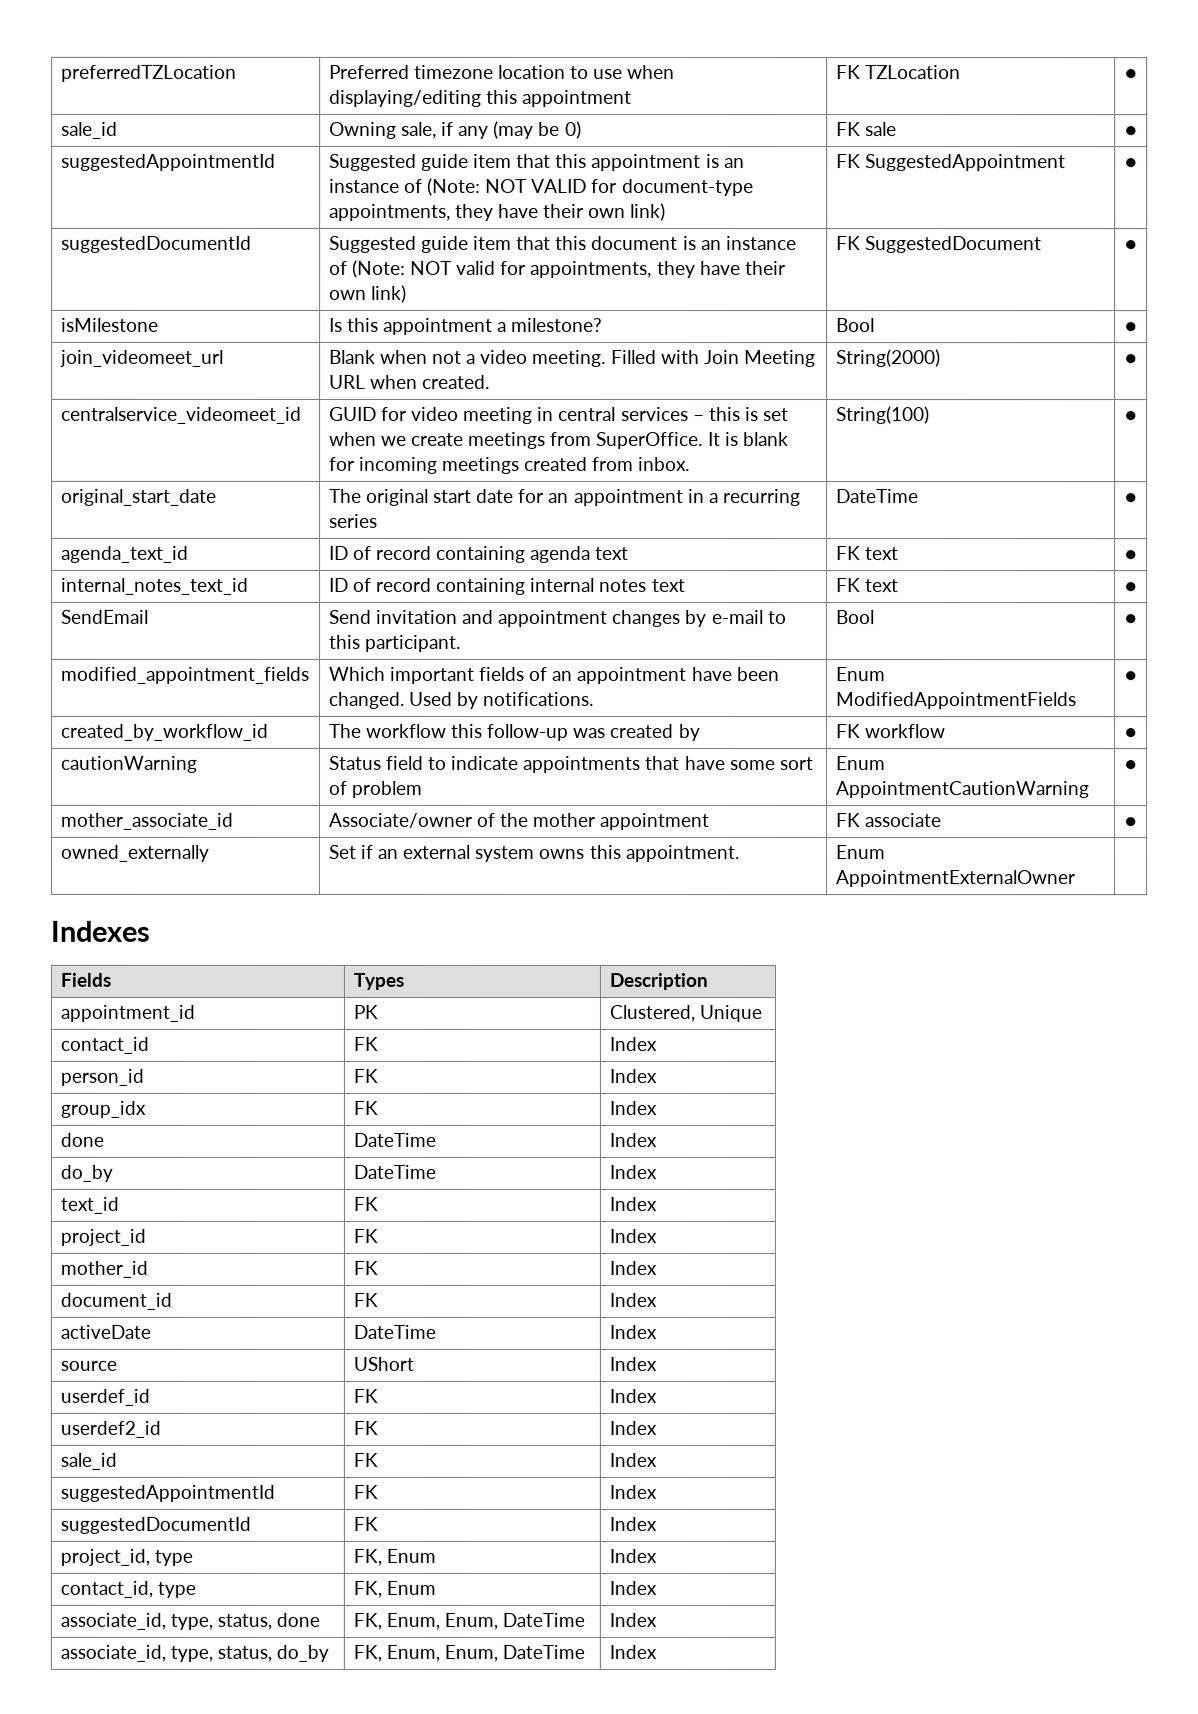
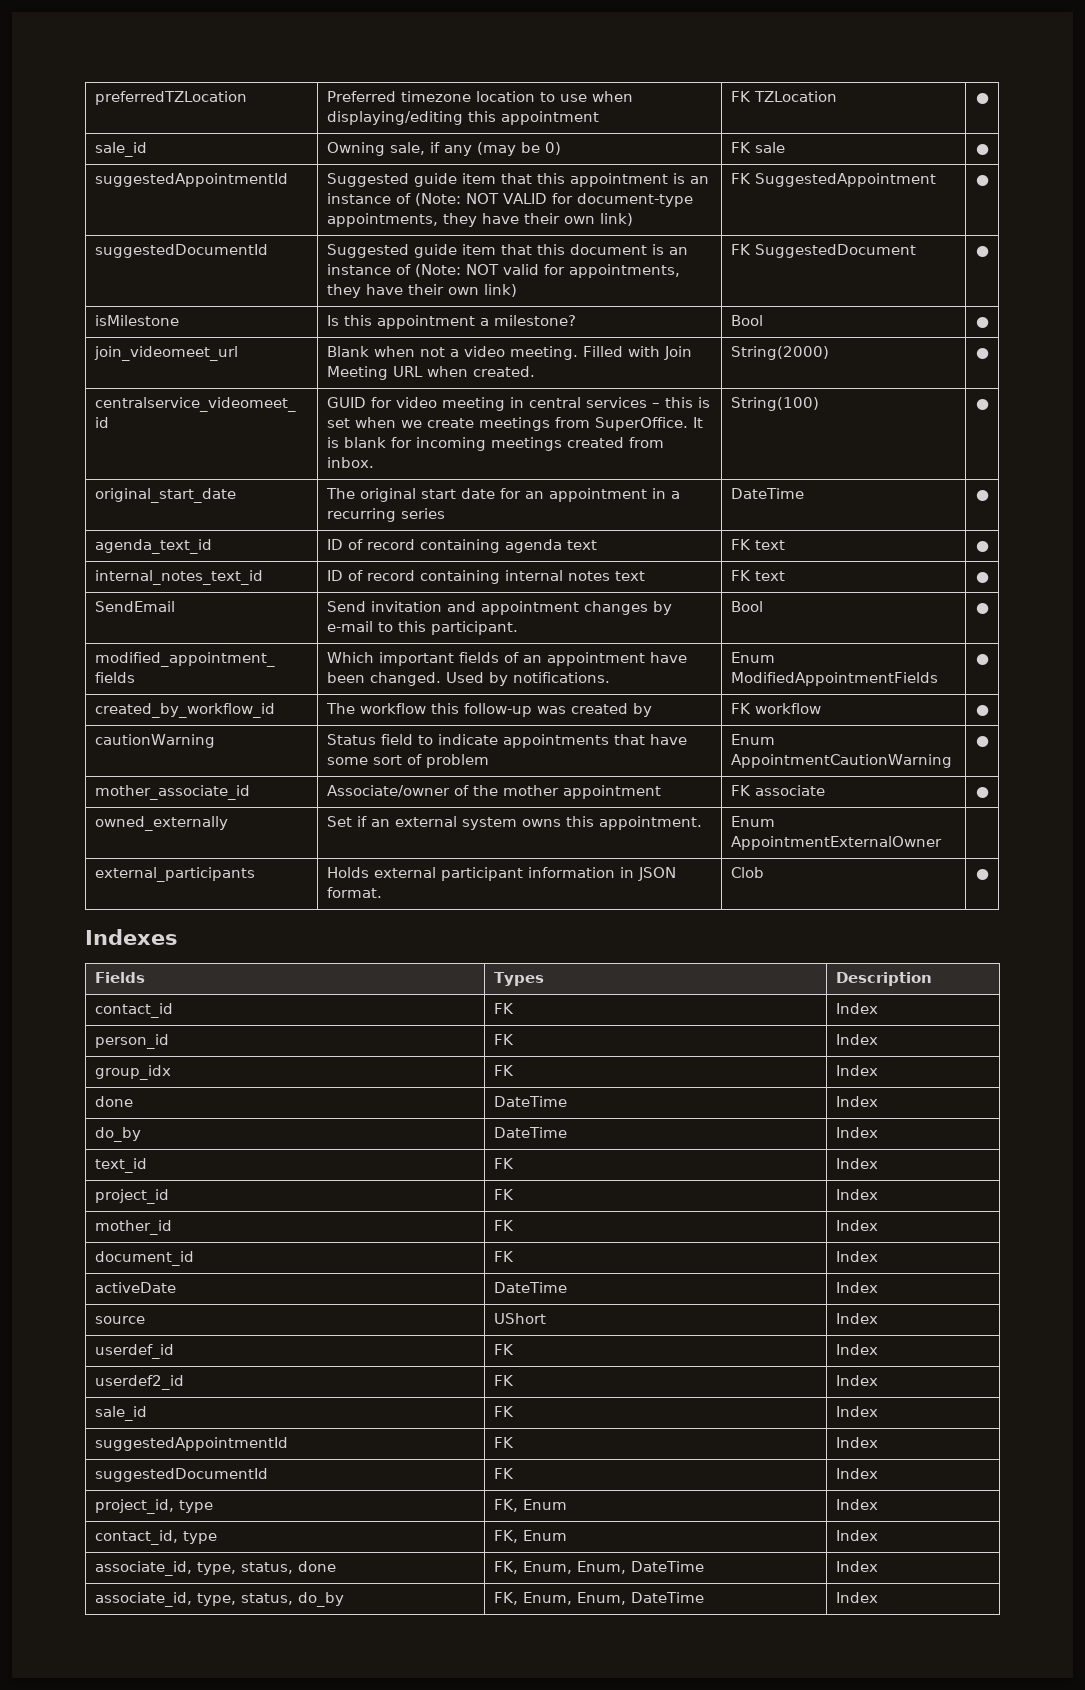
(1075, 879) none -> [94,867,255,882] [326,867,676,881] [326,887,382,898] [730,867,764,878] [975,869,989,880] // external_participants | Holds external participant information in JSON format. | Clob | ●
[59,1004,195,1022] [352,1004,378,1019] [608,1005,762,1023] // appointment_id | PK | Clustered, Unique -> (932, 979) none

